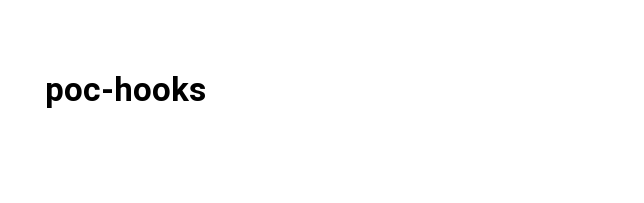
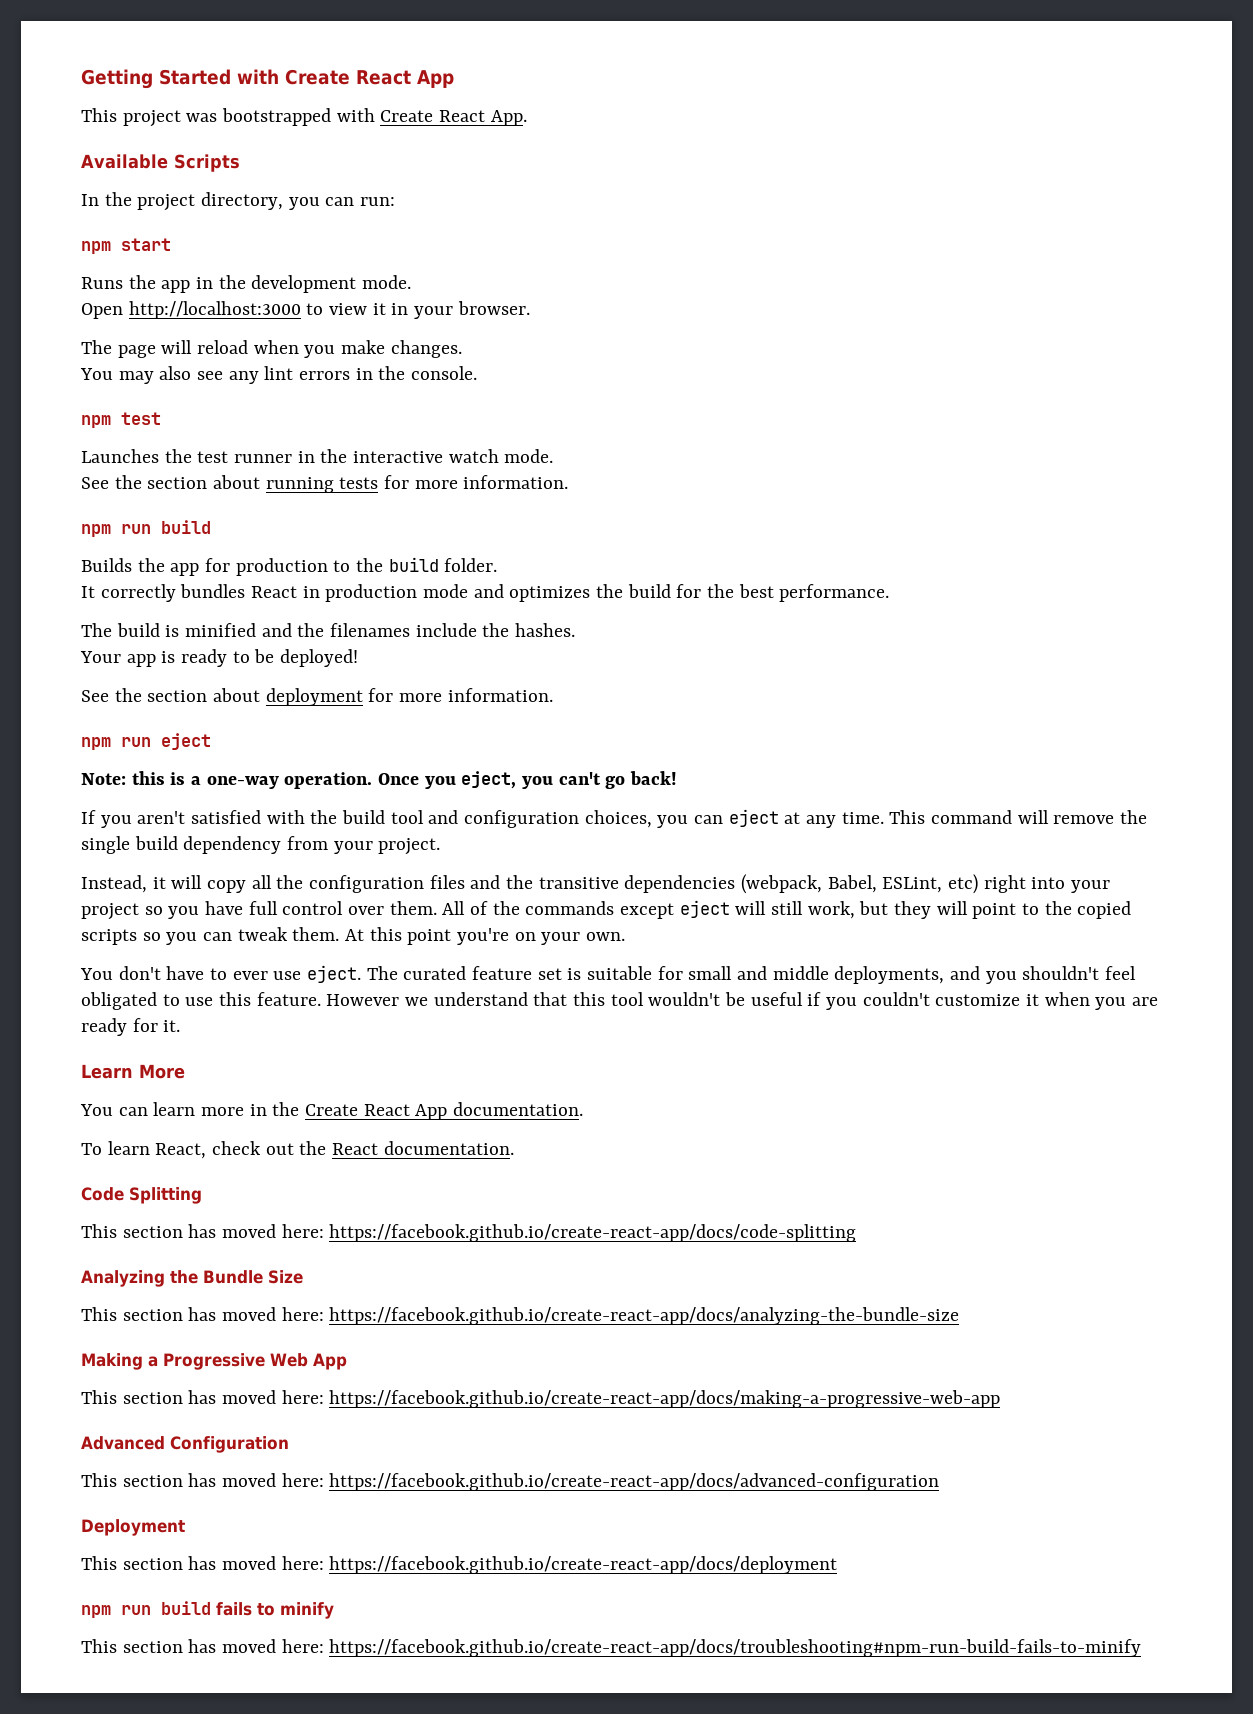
[45,76,206,108] poc-hooks -> [81,69,454,89] [81,108,527,127] [81,154,240,172] [81,192,396,211] [81,238,171,254] [81,275,412,293] [81,301,530,319] [81,340,462,358] [80,366,478,384] [81,412,161,428] [81,449,554,463] [81,475,569,493] [81,520,211,537] [81,557,498,576] [81,584,890,602] [81,623,576,637] [80,649,359,667] [81,688,553,706] [81,733,211,750] [81,771,678,789] [81,809,1148,828] [81,836,441,855] [81,874,1111,894] [81,900,1132,920] [81,927,626,945] [80,965,1137,984] [81,992,1159,1010] [81,1018,181,1036] [81,1064,185,1079] [80,1102,584,1120] [81,1141,514,1159] [81,1187,202,1204] [81,1224,857,1242] [81,1270,303,1287] [81,1307,960,1325] [81,1353,347,1370] [81,1390,1001,1408] [81,1436,289,1453] [81,1473,940,1491] [81,1519,185,1536] [81,1556,838,1574] [81,1601,334,1619] [81,1639,1142,1657] Getting Started with Create React App // This project was bootstrapped with Create React App. // Available Scripts // In the project directory, you can run: // npm start // Runs the app in the development mode. // Open http://localhost:3000 to view it in your browser. // The page will reload when you make changes. // You may also see any lint errors in the console. // npm test // Launches the test runner in the interactive watch mode. // See the section about running tests for more information. // npm run build // Builds the app for production to the build folder. // It correctly bundles React in production mode and optimizes the build for the best performance. // The build is minified and the filenames include the hashes. // Your app is ready to be deployed! // See the section about deployment for more information. // npm run eject // Note: this is a one-way operation. Once you eject, you can't go back! // If you aren't satisfied with the build tool and configuration choices, you can eject at any time. This command will remove the single build dependency from your project. // Instead, it will copy all the configuration files and the transitive dependencies (webpack, Babel, ESLint, etc) right into your project so you have full control over them. All of the commands except eject will still work, but they will point to the copied scripts so you can tweak them. At this point you're on your own. // You don't have to ever use eject. The curated feature set is suitable for small and middle deployments, and you shouldn't feel obligated to use this feature. However we understand that this tool wouldn't be useful if you couldn't customize it when you are ready for it. // Learn More // You can learn more in the Create React App documentation. // To learn React, check out the React documentation. // Code Splitting // This section has moved here: https://facebook.github.io/create-react-app/docs/code-splitting // Analyzing the Bundle Size // This section has moved here: https://facebook.github.io/create-react-app/docs/analyzing-the-bundle-size // Making a Progressive Web App // This section has moved here: https://facebook.github.io/create-react-app/docs/making-a-progressive-web-app // Advanced Configuration // This section has moved here: https://facebook.github.io/create-react-app/docs/advanced-configuration // Deployment // This section has moved here: https://facebook.github.io/create-react-app/docs/deployment // npm run build fails to minify // This section has moved here: https://facebook.github.io/create-react-app/docs/troubleshooting#npm-run-build-fails-to-minify

